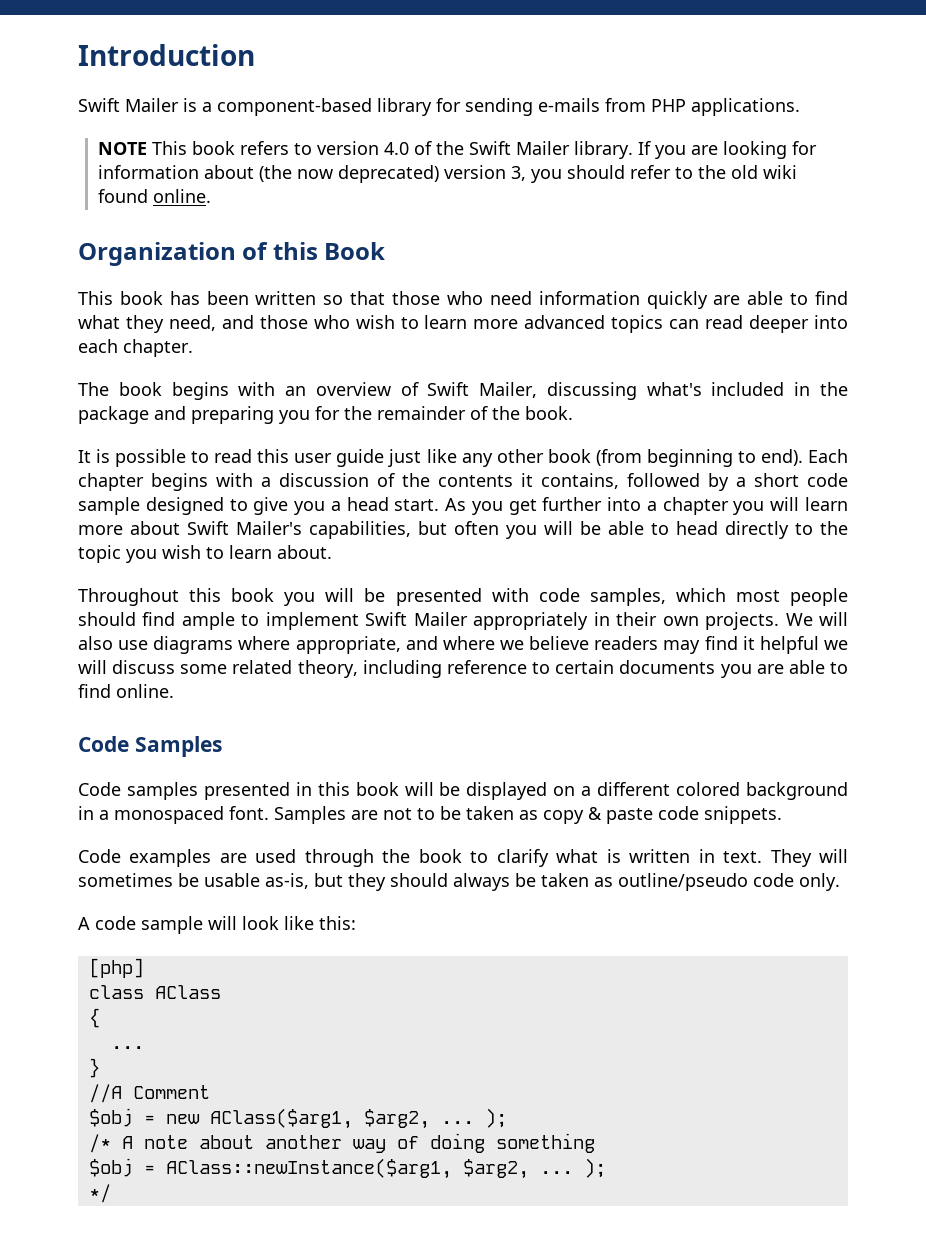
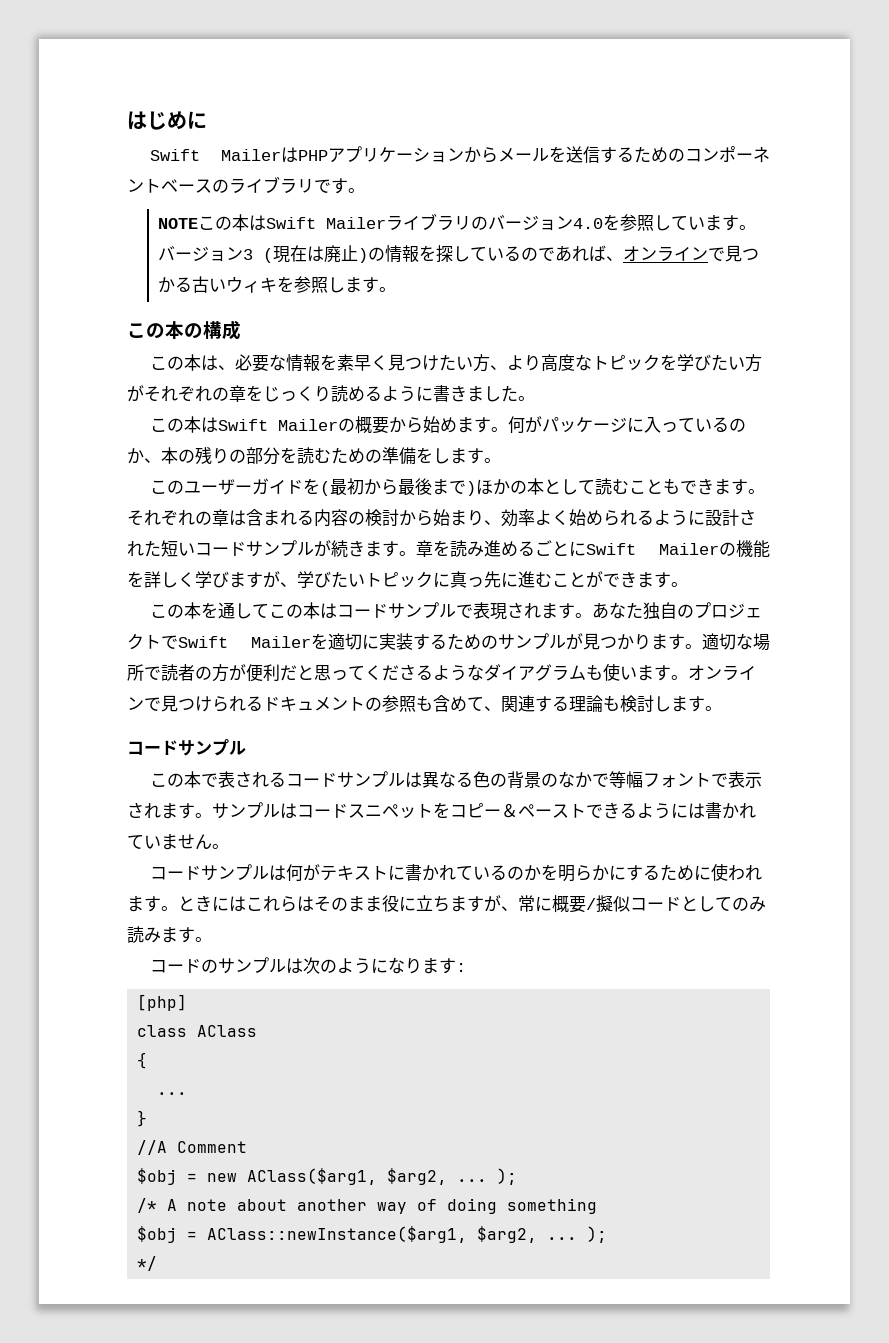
[78,44,255,66] [78,98,800,116] [97,141,817,159] [97,165,797,183] [97,189,211,203] [78,242,386,266] [78,291,849,309] [78,315,848,333] [78,339,193,357] [78,382,848,400] [78,406,573,424] [78,449,848,467] [78,473,848,491] [78,497,848,515] [78,521,848,539] [78,545,332,563] [78,588,849,606] [78,612,848,630] [78,636,848,654] [78,660,849,678] [78,684,174,698] [78,736,222,757] [78,782,848,800] [78,806,782,824] [78,849,848,867] [78,873,840,891] [78,916,356,934] Introduction // Swift Mailer is a component-based library for sending e-mails from PHP applications. // NOTE This book refers to version 4.0 of the Swift Mailer library. If you are looking for information about (the now deprecated) version 3, you should refer to the old wiki found online. // Organization of this Book // This book has been written so that those who need information quickly are able to find what they need, and those who wish to learn more advanced topics can read deeper into each chapter. // The book begins with an overview of Swift Mailer, discussing what's included in the package and preparing you for the remainder of the book. // It is possible to read this user guide just like any other book (from beginning to end). Each chapter begins with a discussion of the contents it contains, followed by a short code sample designed to give you a head start. As you get further into a chapter you will learn more about Swift Mailer's capabilities, but often you will be able to head directly to the topic you wish to learn about. // Throughout this book you will be presented with code samples, which most people should find ample to implement Swift Mailer appropriately in their own projects. We will also use diagrams where appropriate, and where we believe readers may find it helpful we will discuss some related theory, including reference to certain documents you are able to find online. // Code Samples // Code samples presented in this book will be displayed on a different colored background in a monospaced font. Samples are not to be taken as copy & paste code snippets. // Code examples are used through the book to clarify what is written in text. They will sometimes be usable as-is, but they should always be taken as outline/pseudo code only. // A code sample will look like this: -> [127,111,207,130] [150,146,770,163] [127,176,365,194] [158,213,757,231] [158,245,760,263] [158,276,397,293] [127,320,241,340] [150,354,763,372] [127,385,535,402] [150,416,747,434] [127,447,501,465] [150,478,766,496] [127,509,756,527] [127,540,770,558] [127,571,688,588] [150,602,763,620] [127,633,770,651] [127,663,756,682] [127,695,722,712] [127,739,246,756] [150,771,763,788] [127,802,756,819] [127,834,229,850] [150,863,763,882] [127,895,766,913] [127,926,212,943] [150,957,467,974] はじめに // Swift MailerはPHPアプリケーションからメールを送信するためのコンポーネントベースのライブラリです。 // NOTEこの本はSwift Mailerライブラリのバージョン4.0を参照しています。バージョン3 (現在は廃止)の情報を探しているのであれば、オンラインで見つかる古いウィキを参照します。 // この本の構成 // この本は、必要な情報を素早く見つけたい方、より高度なトピックを学びたい方がそれぞれの章をじっくり読めるように書きました。 // この本はSwift Mailerの概要から始めます。何がパッケージに入っているのか、本の残りの部分を読むための準備をします。 // このユーザーガイドを(最初から最後まで)ほかの本として読むこともできます。それぞれの章は含まれる内容の検討から始まり、効率よく始められるように設計された短いコードサンプルが続きます。章を読み進めるごとにSwift Mailerの機能を詳しく学びますが、学びたいトピックに真っ先に進むことができます。 // この本を通してこの本はコードサンプルで表現されます。あなた独自のプロジェクトでSwift Mailerを適切に実装するためのサンプルが見つかります。適切な場所で読者の方が便利だと思ってくださるようなダイアグラムも使います。オンラインで見つけられるドキュメントの参照も含めて、関連する理論も検討します。 // コードサンプル // この本で表されるコードサンプルは異なる色の背景のなかで等幅フォントで表示されます。サンプルはコードスニペットをコピー＆ペーストできるようには書かれていません。 // コードサンプルは何がテキストに書かれているのかを明らかにするために使われます。ときにはこれらはそのまま役に立ちますが、常に概要/擬似コードとしてのみ読みます。 // コードのサンプルは次のようになります:

